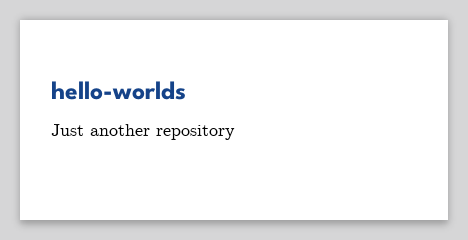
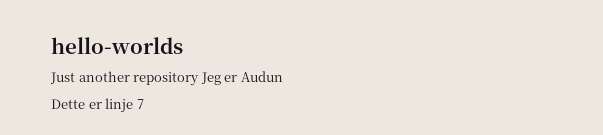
(235, 132) none -> [200,71,283,85] [51,98,144,113] Jeg er Audun // Dette er linje 7

